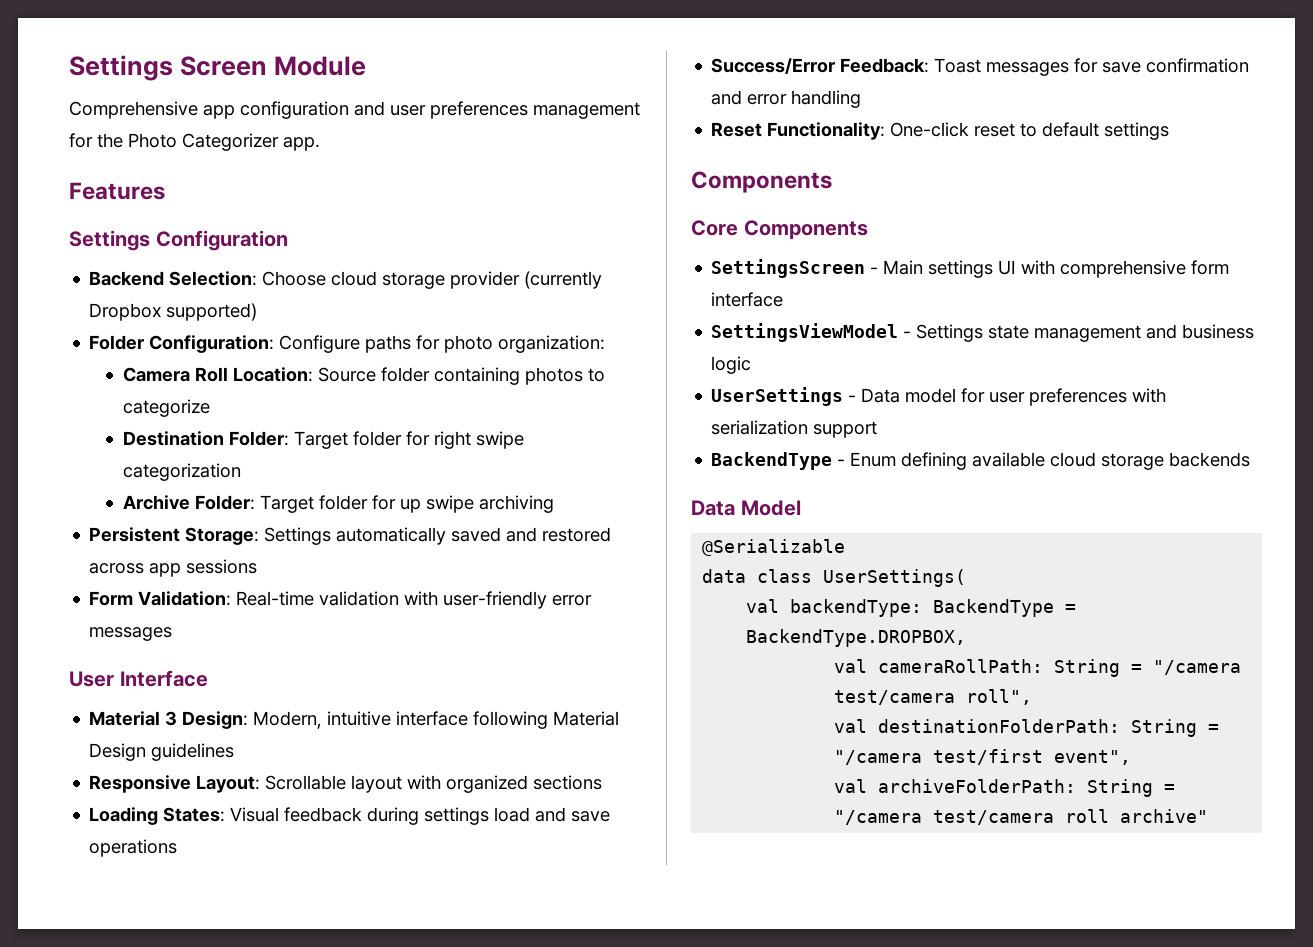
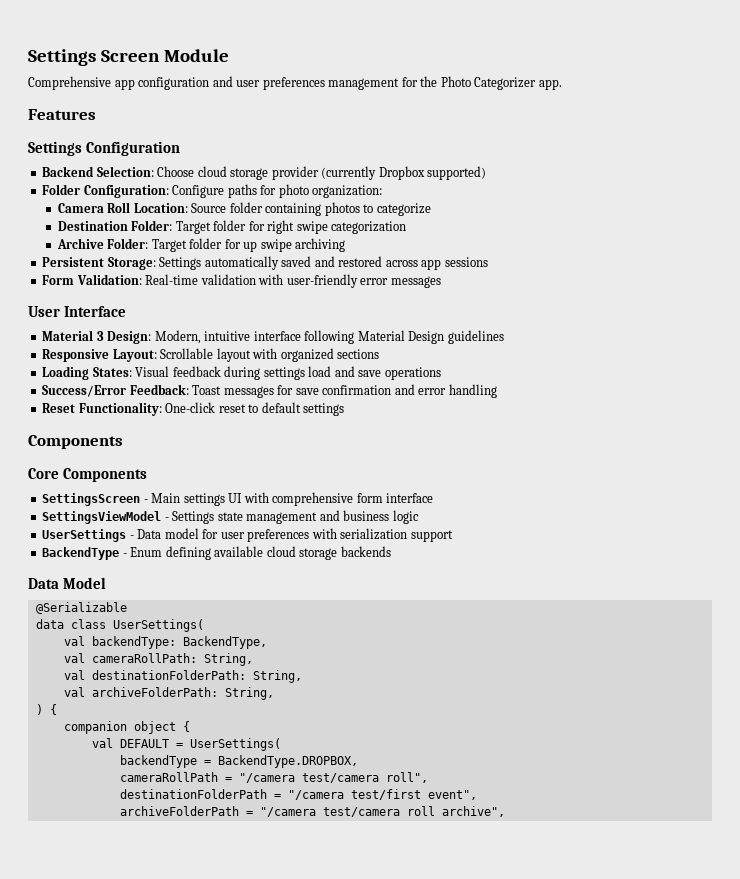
[933,599,1055,617] BackendType -> [182,636,267,649] [63,653,253,666] [63,670,302,683] [63,687,274,700] [35,704,57,715] [63,721,190,734] [91,738,281,751] [119,755,197,768] BackendType, // val cameraRollPath: String, // val destinationFolderPath: String, // val archiveFolderPath: String, // ) { // companion object { // val DEFAULT = UserSettings( // backendType
[834,659,1121,677] val cameraRollPath: String -> [119,772,218,782] cameraRollPath
[834,719,1198,737] val destinationFolderPath: String -> [119,789,267,799] destinationFolderPath
[834,779,1154,797] val archiveFolderPath: String -> [119,806,239,816] archiveFolderPath
[1120,809,1209,823] archive" -> [441,806,505,817] archive",

